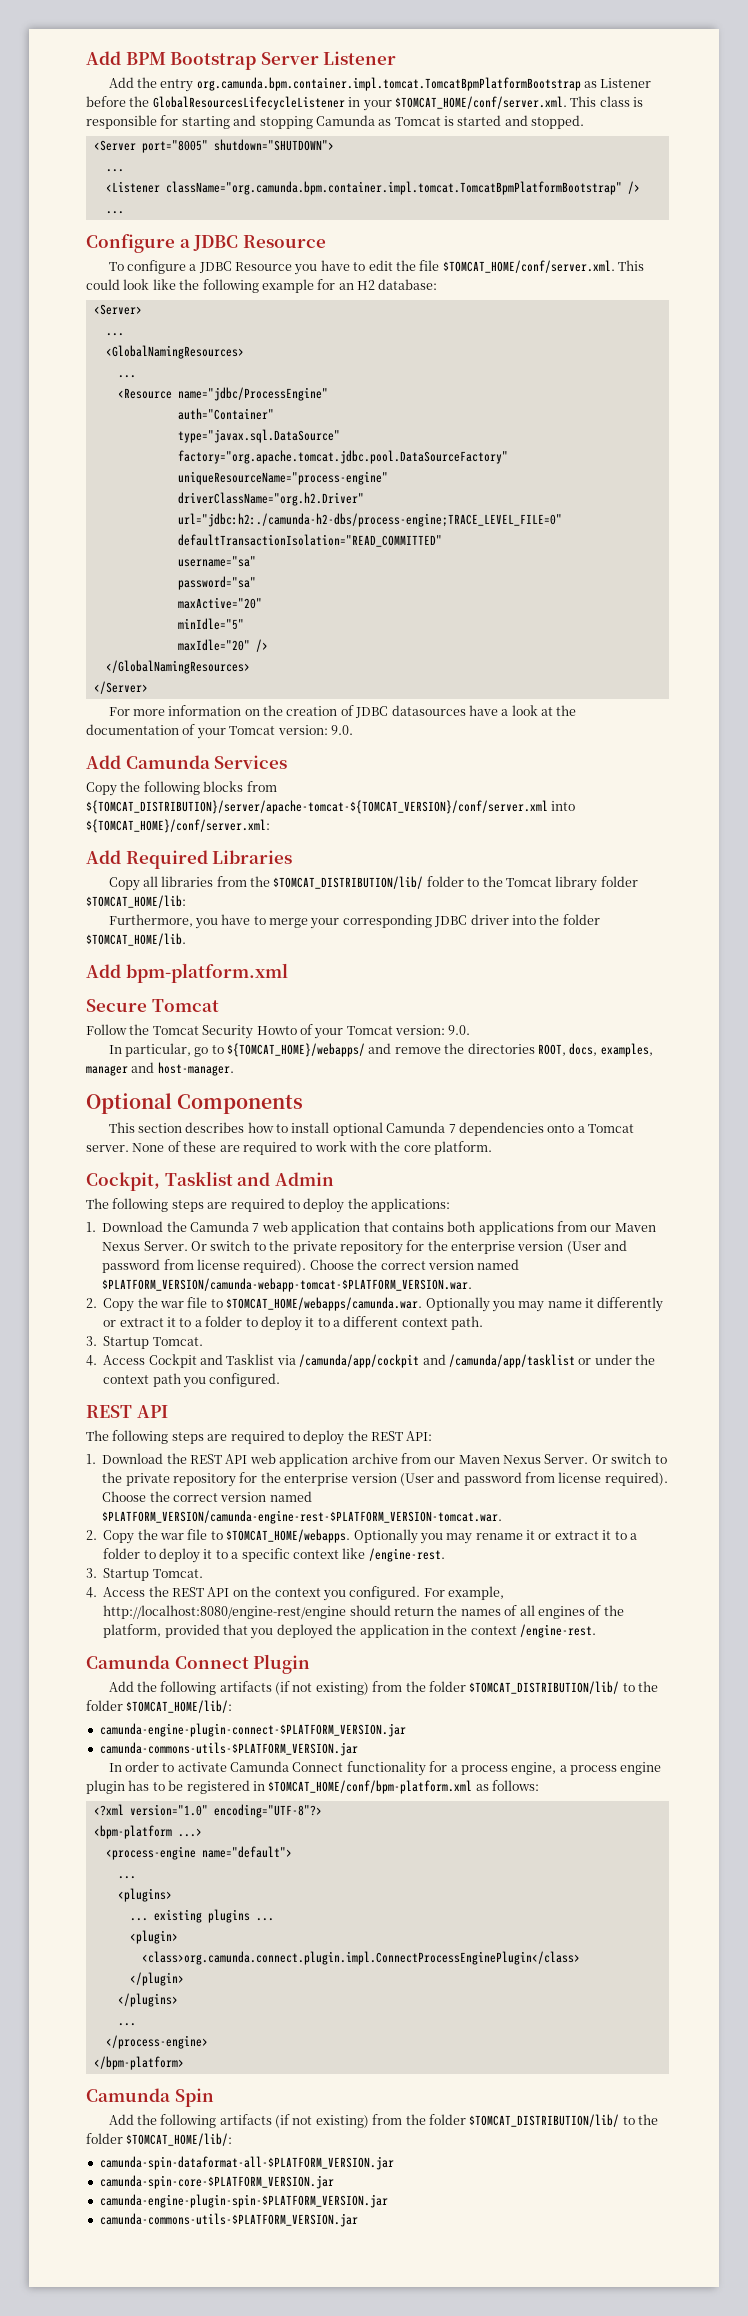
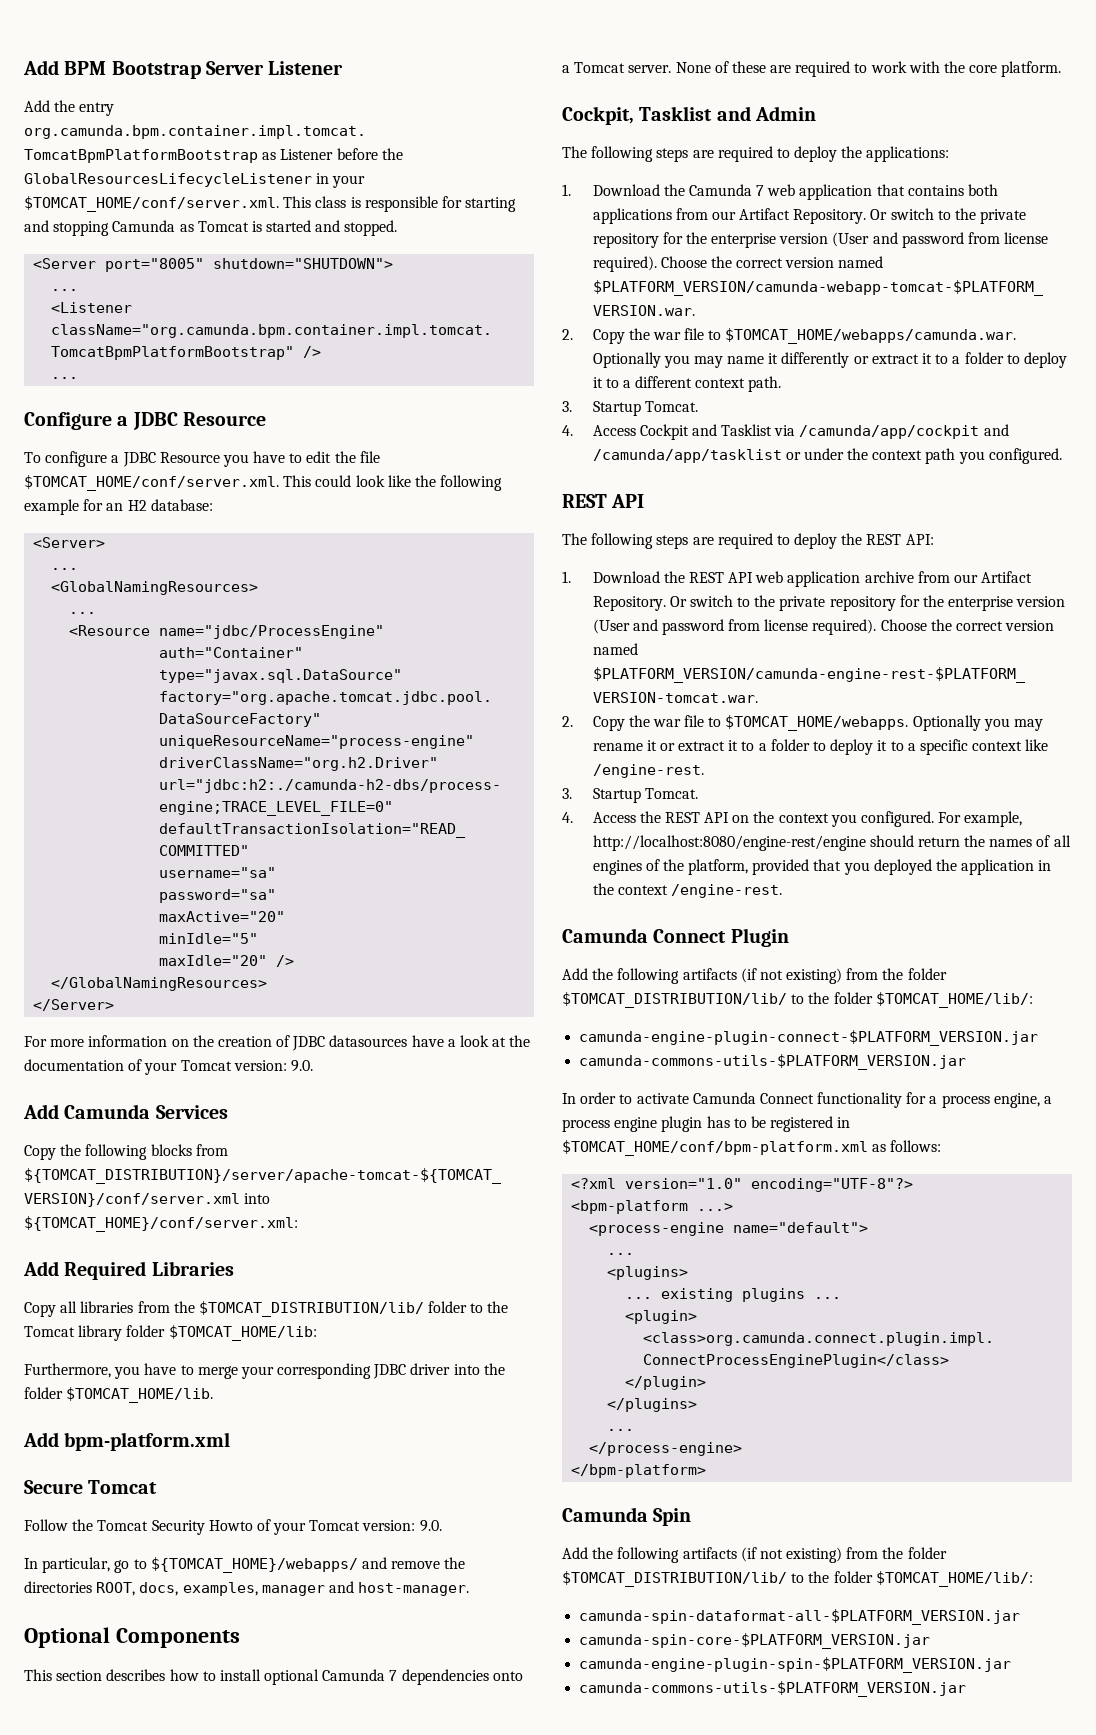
[614,1223,656,1232] [102,1241,188,1251] Maven Nexus Server. -> [739,208,867,224] Artifact Repository.
[458,1454,589,1464] Maven Nexus Server. -> [981,571,1033,583] [592,596,666,611] Artifact Repository.

